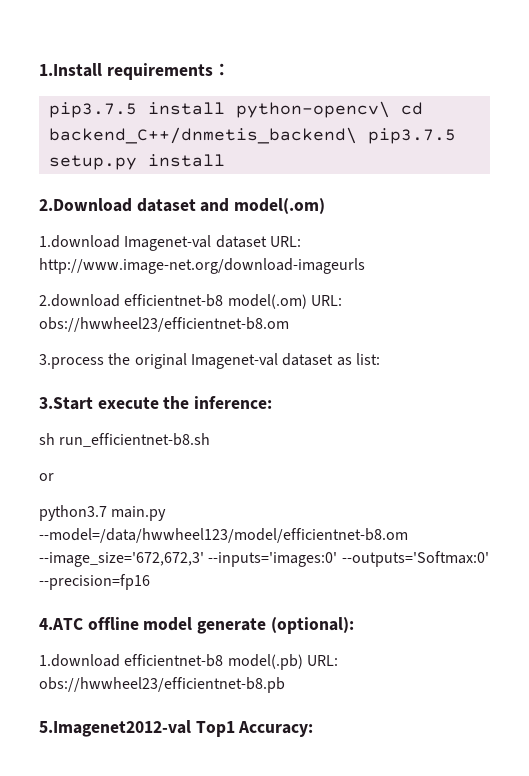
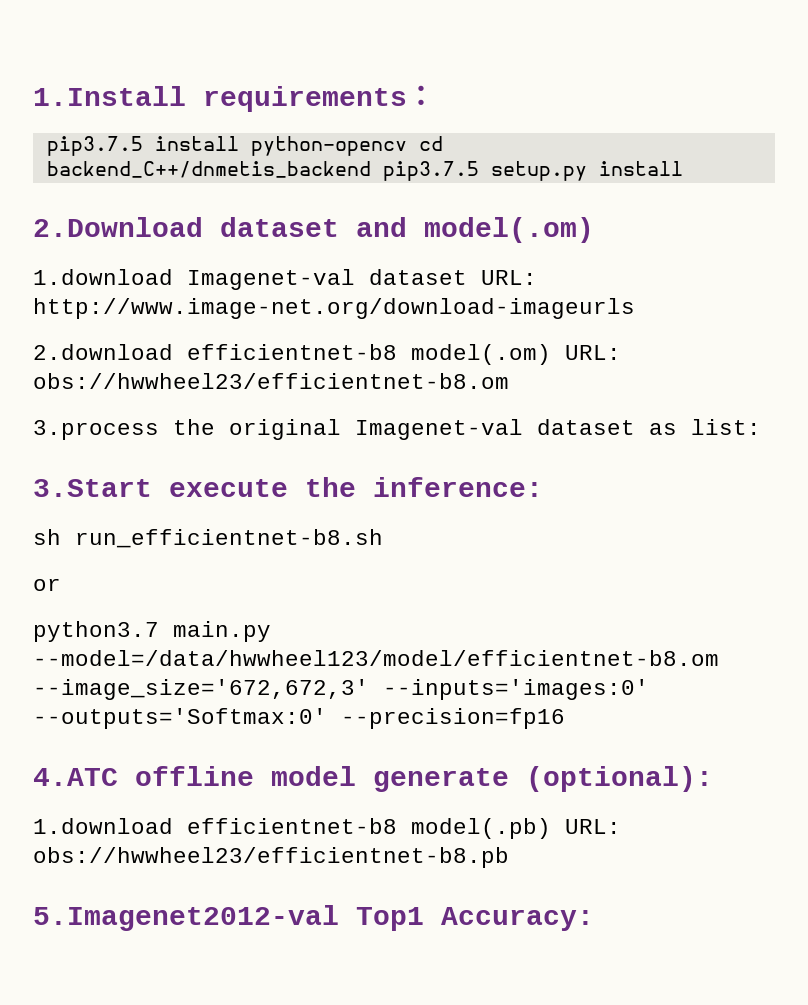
[235,101,423,118] [48,127,357,144] python-opencv\ cd backend_C++/dnmetis_backend\ -> [250,136,443,156] [46,161,371,178] python-opencv cd backend_C++/dnmetis_backend

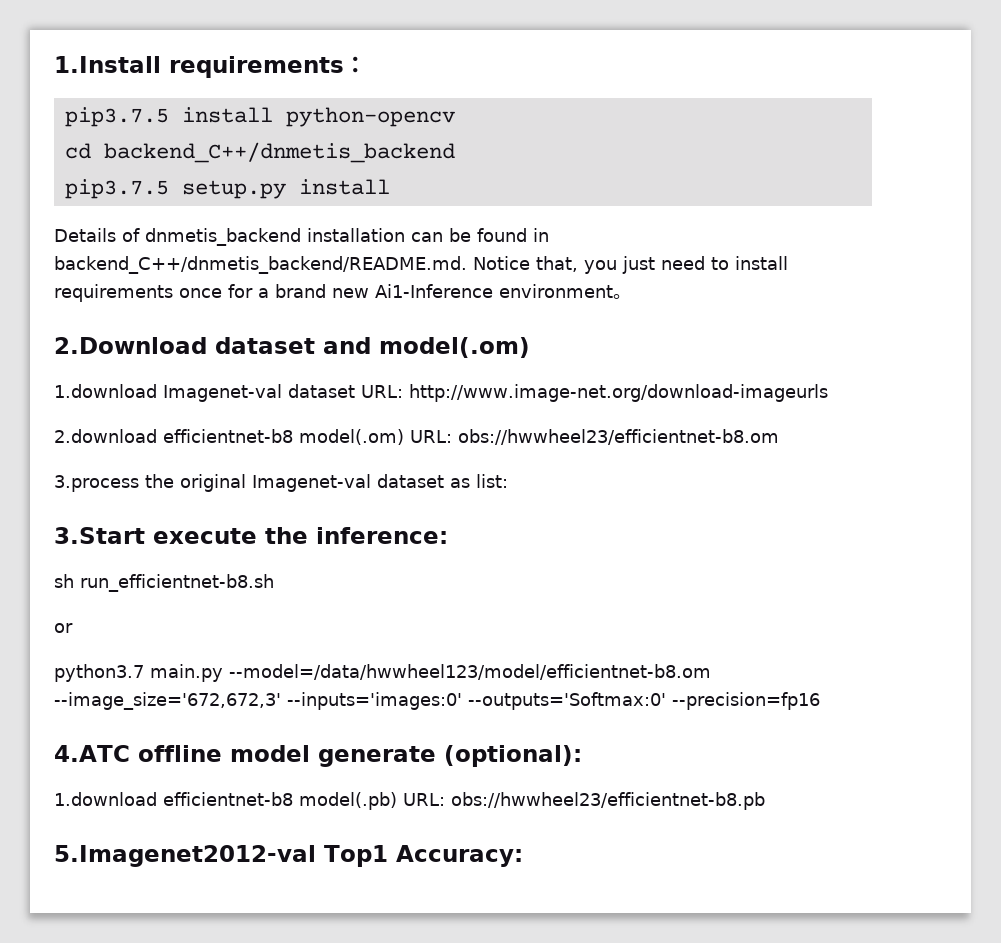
(407, 146) none -> (455, 117) //
(371, 169) none -> (455, 152) //
(683, 168) none -> [54,228,549,246] [54,256,788,274] [54,284,631,302] // Details of dnmetis_backend installation can be found in backend_C++/dnmetis_backend/README.md. Notice that, you just need to install requirements once for a brand new Ai1-Inference environment。

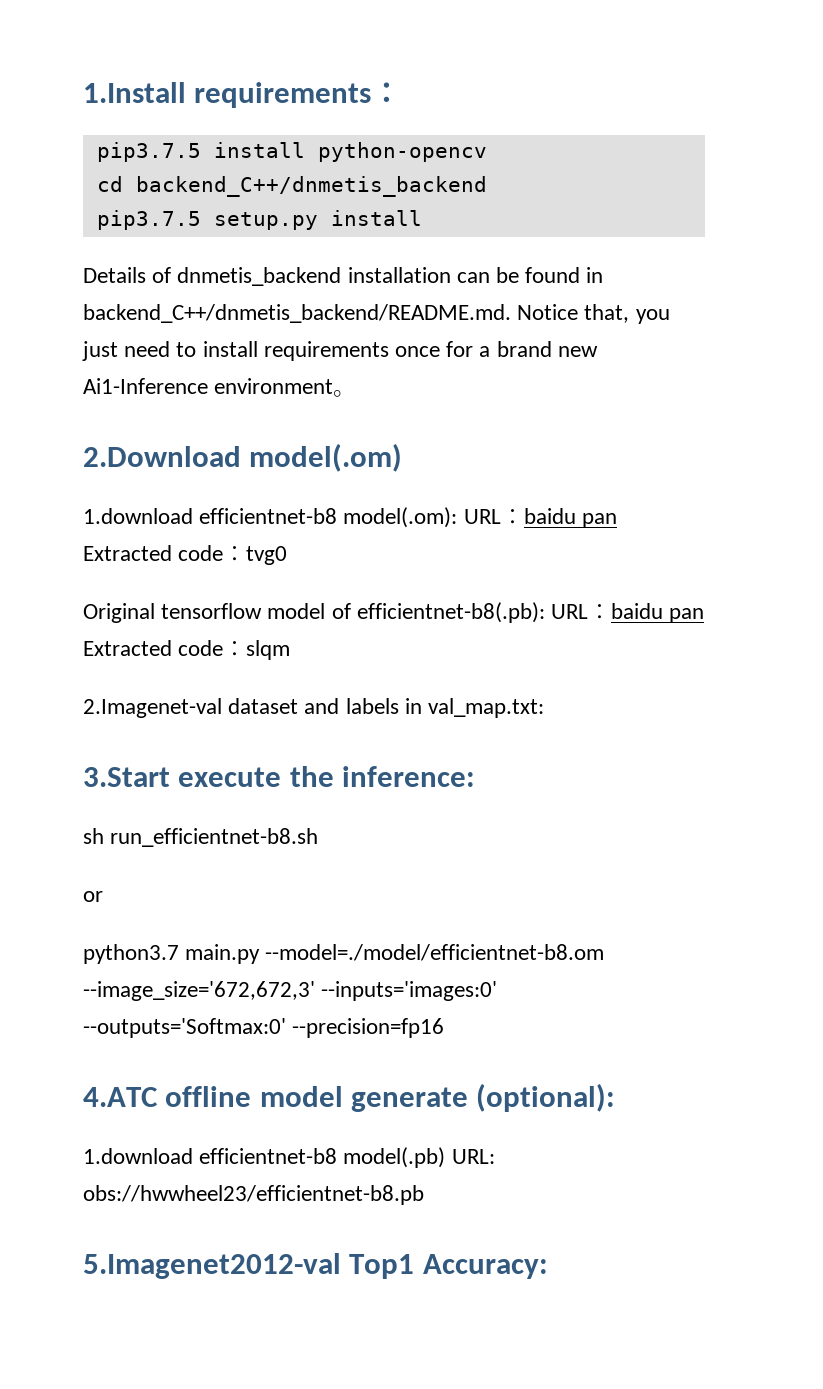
[215,337,371,354] dataset and -> (241, 456) none
[163,384,828,402] [54,429,779,445] [54,474,508,492] Imagenet-val dataset URL: http://www.image-net.org/download-imageurls // 2.download efficientnet-b8 model(.om) URL: obs://hwwheel23/efficientnet-b8.om // 3.process the original Imagenet-val dataset as list: -> [199,507,617,528] [83,545,288,565] [83,602,705,623] [83,640,291,660] [83,698,545,718] efficientnet-b8 model(.om): URL：baidu pan Extracted code：tvg0 // Original tensorflow model of efficientnet-b8(.pb): URL：baidu pan Extracted code：slqm // 2.Imagenet-val dataset and labels in val_map.txt:
[229,664,711,680] --model=/data/hwwheel123/model/efficientnet-b8.om -> [265,944,605,961] --model=./model/efficientnet-b8.om

